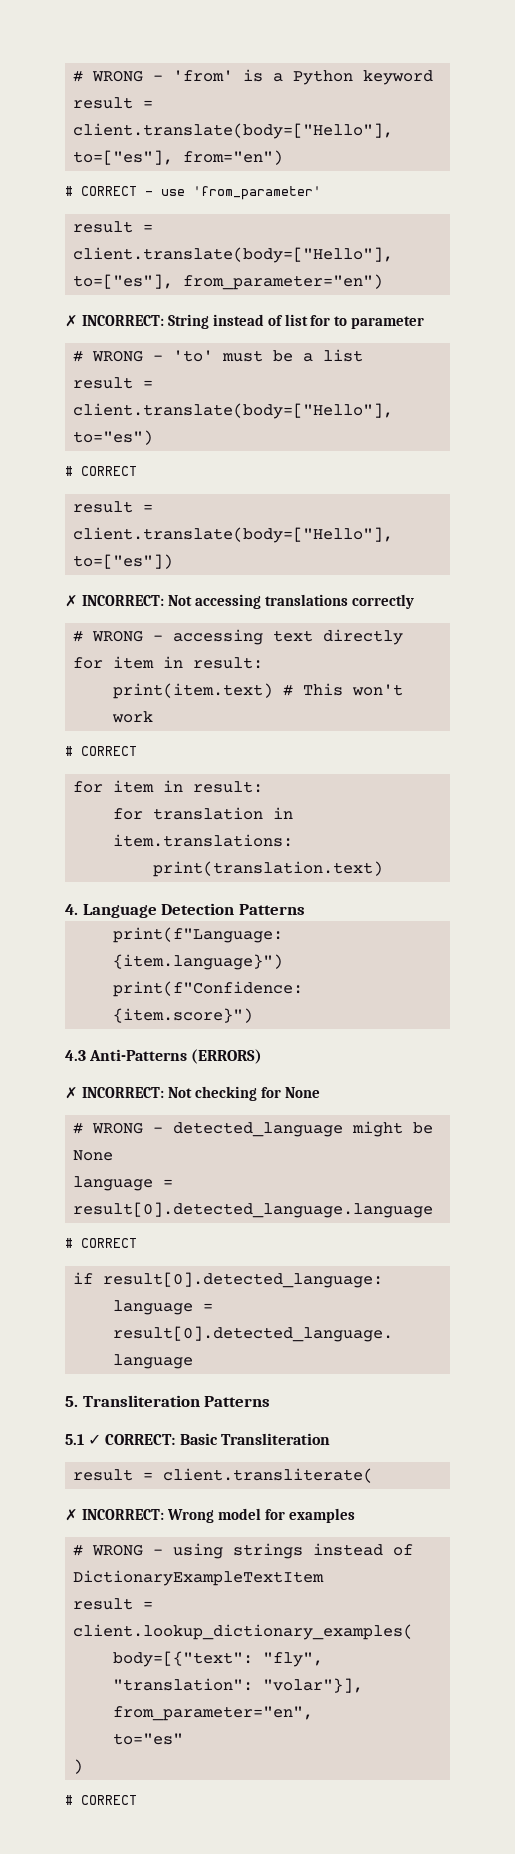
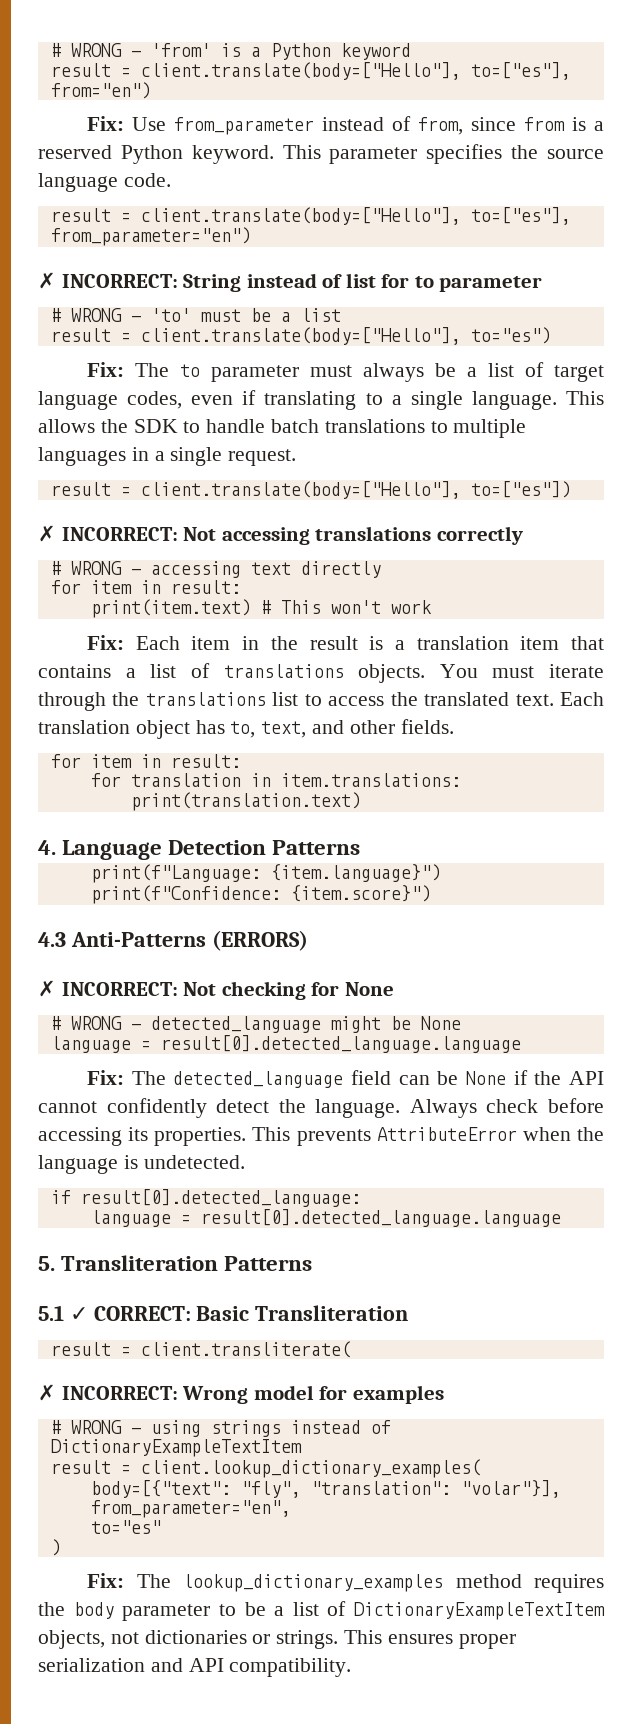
[65,186,321,200] # CORRECT - use 'from_parameter' -> [87,116,604,135] [38,144,604,164] [38,173,171,192] Fix: Use from_parameter instead of from, since from is a reserved Python keyword. This parameter specifies the source language code.
[65,466,137,476] # CORRECT -> [87,362,604,382] [38,390,604,410] [38,419,527,438] [38,447,297,466] Fix: The to parameter must always be a list of target language codes, even if translating to a single language. This allows the SDK to handle batch translations to multiple languages in a single request.
[65,746,137,756] # CORRECT -> [87,635,605,650] [38,663,604,683] [38,692,605,711] [38,719,454,739] Fix: Each item in the result is a translation item that contains a list of translations objects. You must iterate through the translations list to access the translated text. Each translation object has to, text, and other fields.
[65,1238,137,1248] # CORRECT -> [87,1070,605,1088] [38,1098,604,1118] [38,1127,604,1146] [38,1155,245,1174] Fix: The detected_language field can be None if the API cannot confidently detect the language. Always check before accessing its properties. This prevents AttributeError when the language is undetected.
[65,1795,137,1805] # CORRECT -> [87,1573,604,1593] [38,1601,605,1621] [38,1630,516,1649] [38,1658,352,1677] Fix: The lookup_dictionary_examples method requires the body parameter to be a list of DictionaryExampleTextItem objects, not dictionaries or strings. This ensures proper serialization and API compatibility.

